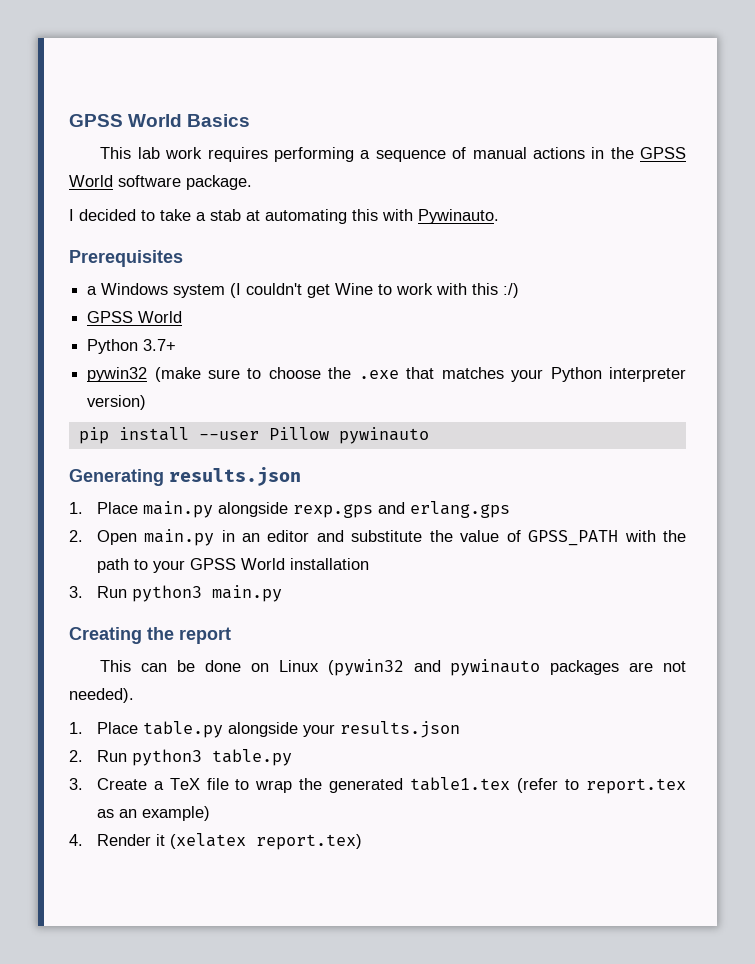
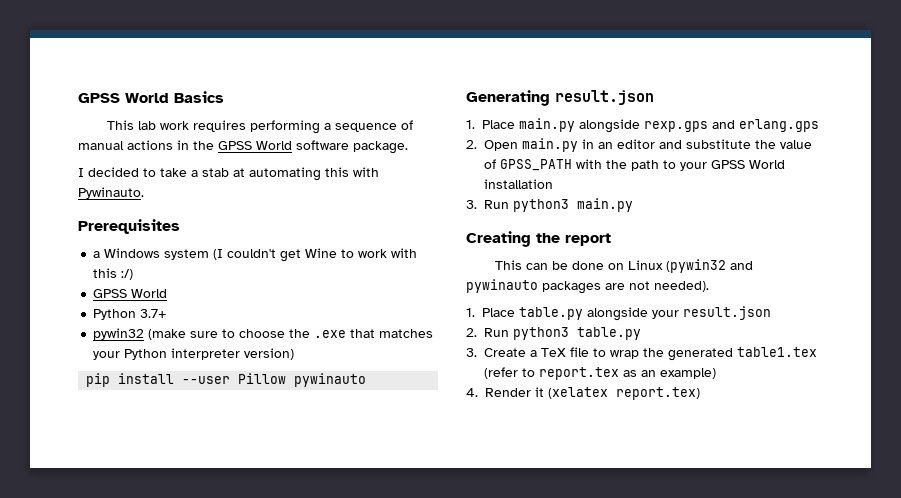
[169,467,301,486] results.json -> [555,90,654,105] result.json
[339,721,460,738] results.json -> [683,306,771,320] result.json

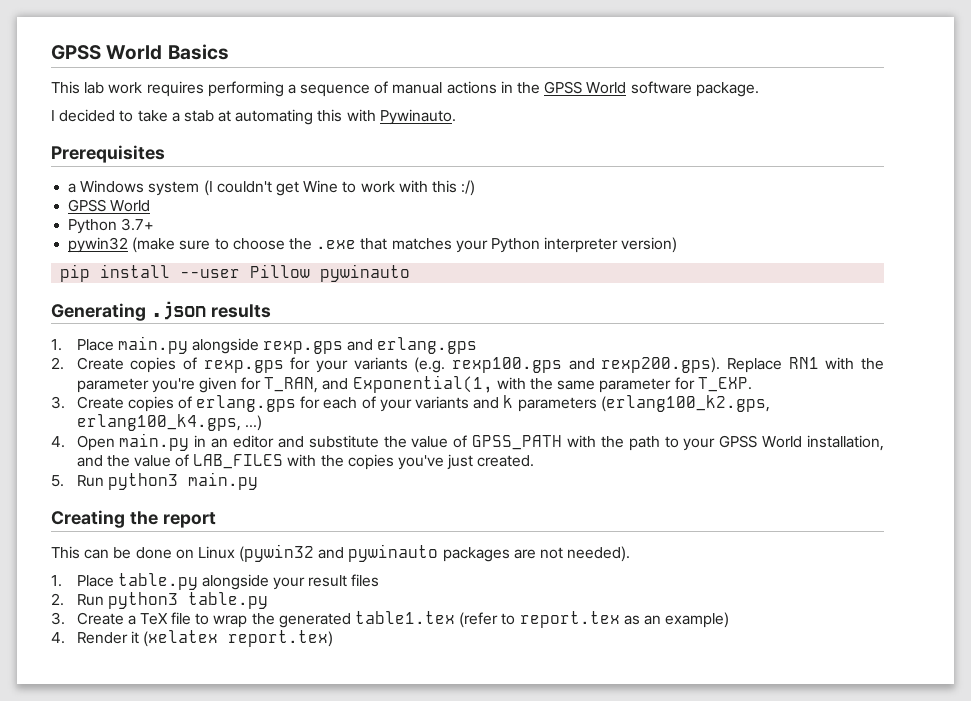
[555,90,654,105] result.json -> [150,301,271,320] .json results
(477, 144) none -> [76,357,885,373] [76,375,752,393] [51,395,770,412] [76,414,262,431] [51,436,65,448] Create copies of rexp.gps for your variants (e.g. rexp100.gps and rexp200.gps). Replace RN1 with the parameter you're given for T_RAN, and Exponential(1, with the same parameter for T_EXP. // 3. Create copies of erlang.gps for each of your variants and k parameters (erlang100_k2.gps, erlang100_k4.gps, ...) // 4.
[484,179,553,189] [466,200,477,209] installation // 3. -> [806,435,884,451] [76,454,535,470] [51,475,64,487] installation, and the value of LAB_FILES with the copies you've just created. // 5.
[683,306,771,320] result.json -> [308,574,380,587] result files

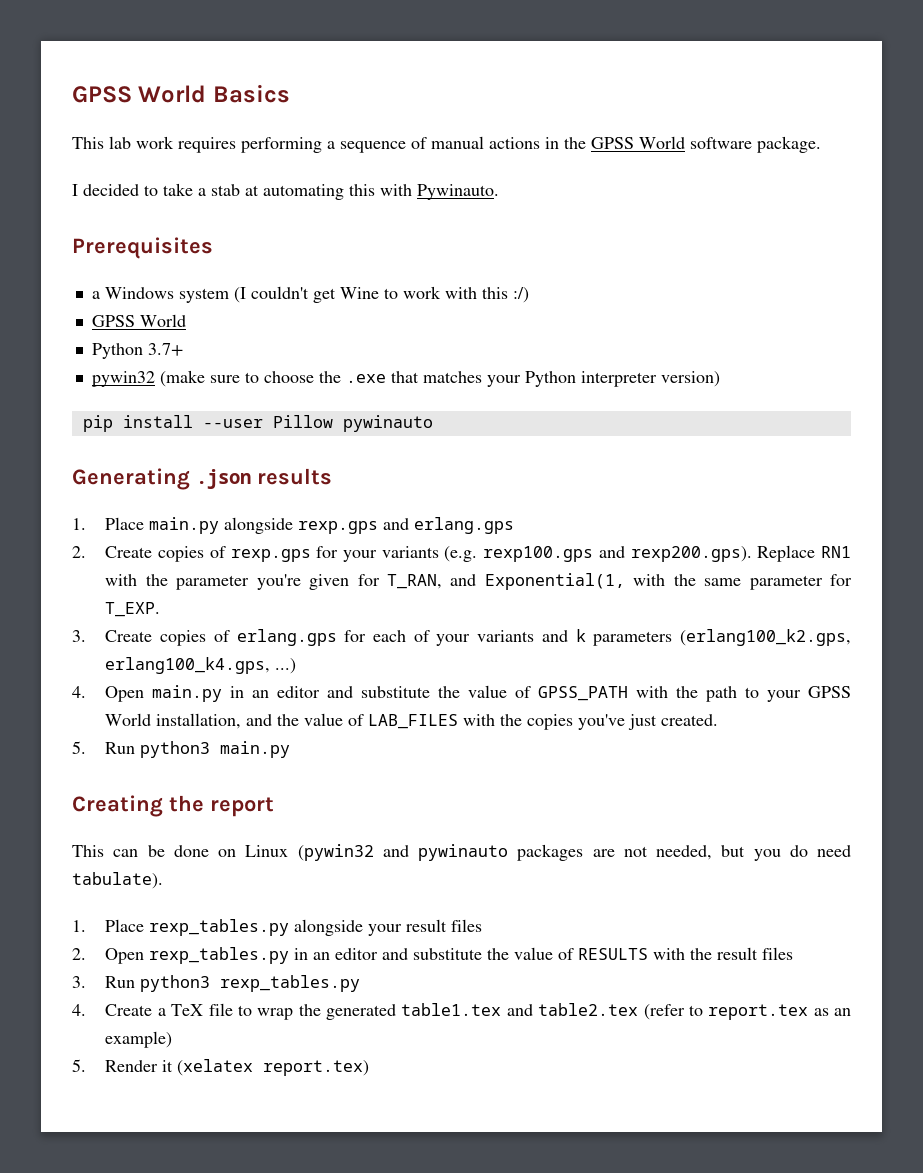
[567,546,631,562] [51,573,198,590] needed). // 1. Place table.py -> [656,845,851,861] [72,872,163,889] [72,919,290,936] needed, but you do need tabulate). // 1. Place rexp_tables.py
[76,592,268,609] [51,612,65,625] Run python3 table.py // 3. -> [105,947,794,964] [72,975,361,992] [72,1004,86,1016] Open rexp_tables.py in an editor and substitute the value of RESULTS with the result files // 3. Run python3 rexp_tables.py // 4.
(456, 617) none -> [506,1003,639,1016] and table2.tex
[51,632,65,644] 4. -> [72,1059,86,1072] 5.

